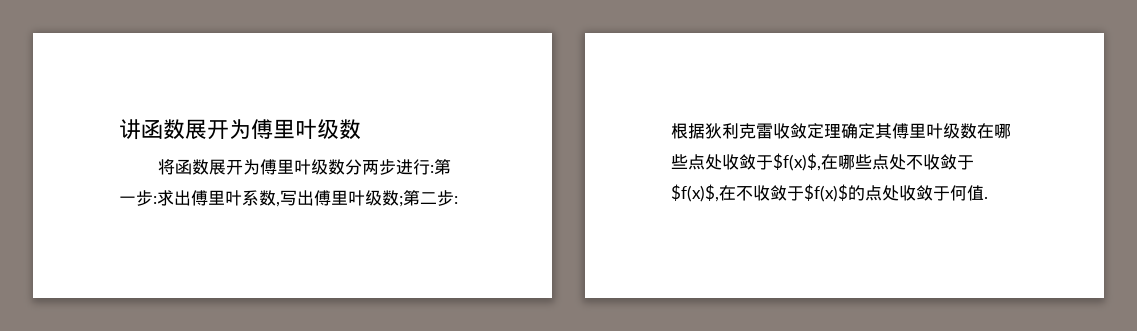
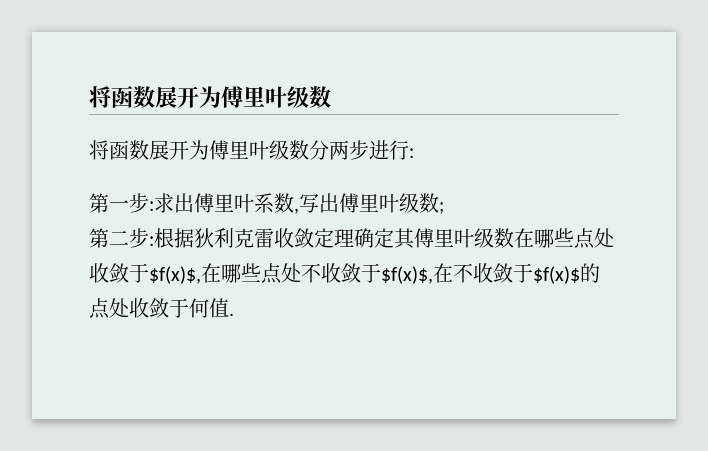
[119,119,141,140] 讲 -> [89,86,111,108] 将
(434, 169) none -> (414, 153) //
(403, 201) none -> (444, 208) //

